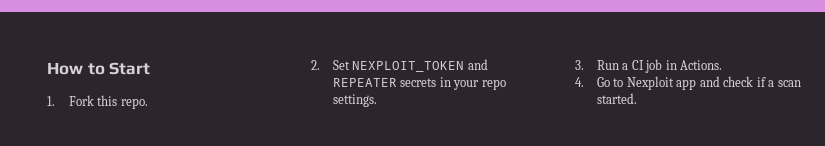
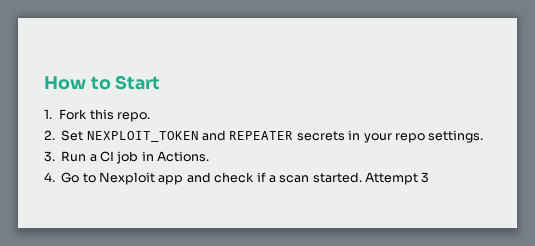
(637, 98) none -> [365,172,430,185] Attempt 3

